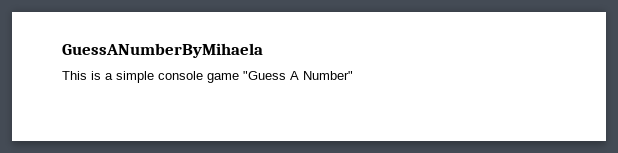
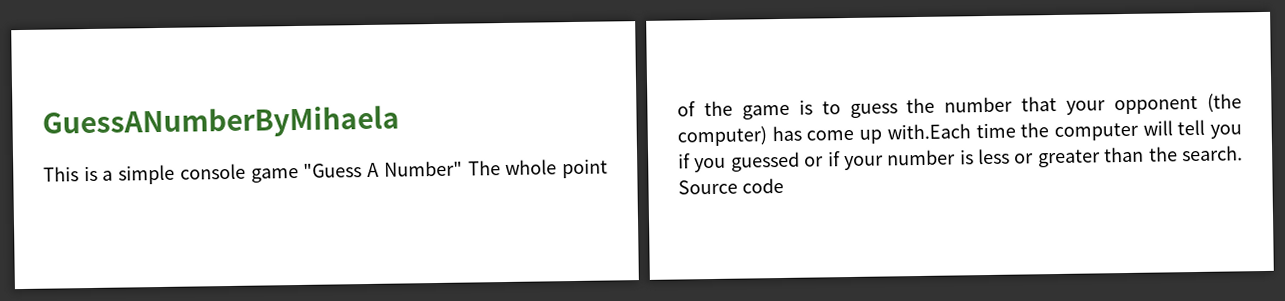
(353, 75) none -> [467,158,609,179] [677,93,1242,120] [677,119,1242,147] [678,145,1244,173] [678,177,784,195] The whole point of the game is to guess the number that your opponent (the computer) has come up with.Each time the computer will tell you if you guessed or if your number is less or greater than the search. Source code

